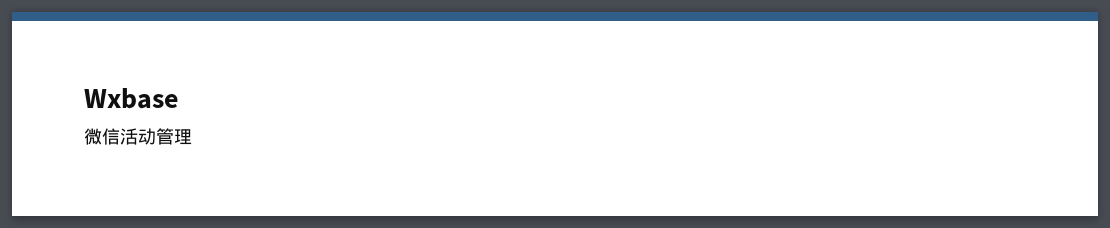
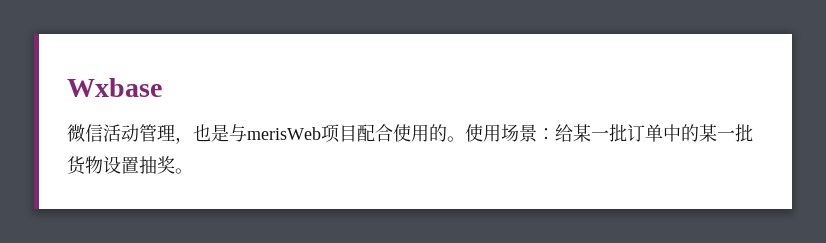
(192, 137) none -> [175,124,753,144] [67,156,193,175] ，也是与merisWeb项目配合使用的。使用场景：给某一批订单中的某一批货物设置抽奖。

